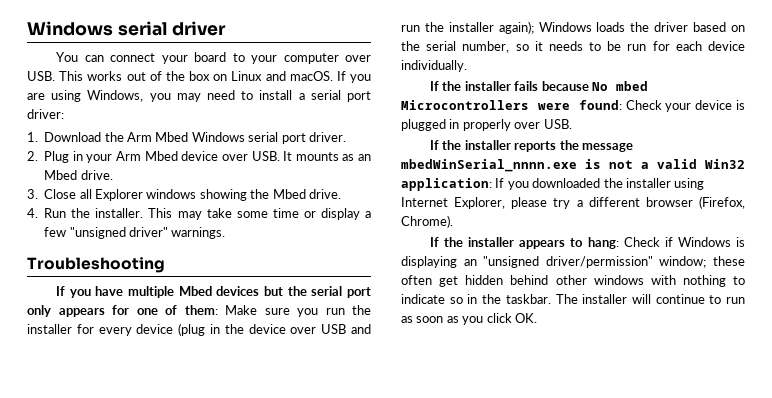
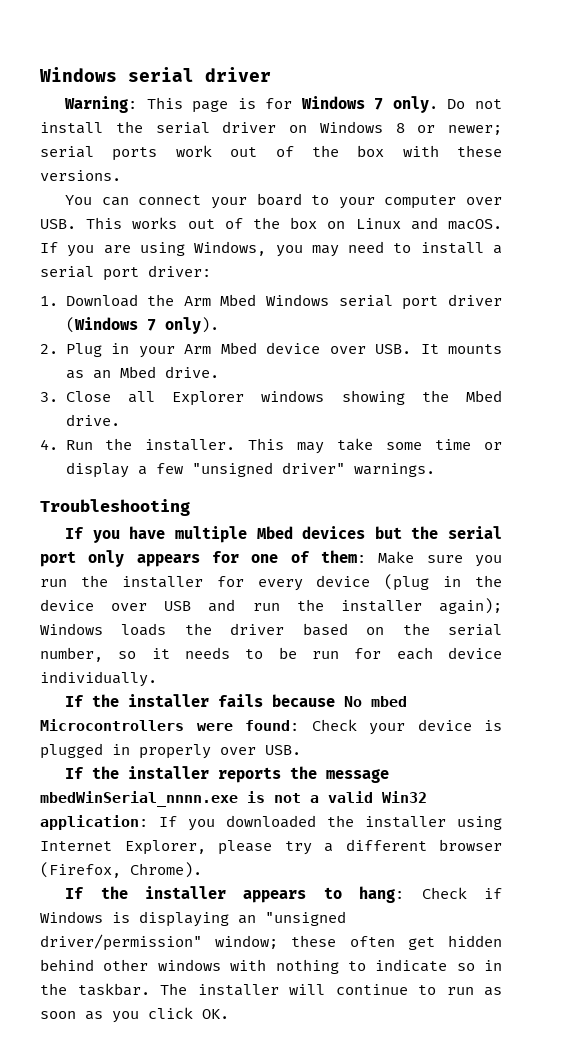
(227, 28) none -> [64,96,502,113] [40,121,502,135] [40,145,502,161] [40,170,121,181] // Warning: This page is for Windows 7 only. Do not install the serial driver on Windows 8 or newer; serial ports work out of the box with these versions.
[308,132,346,142] driver. -> [448,294,503,306] [65,317,219,334] driver (Windows 7 only).

